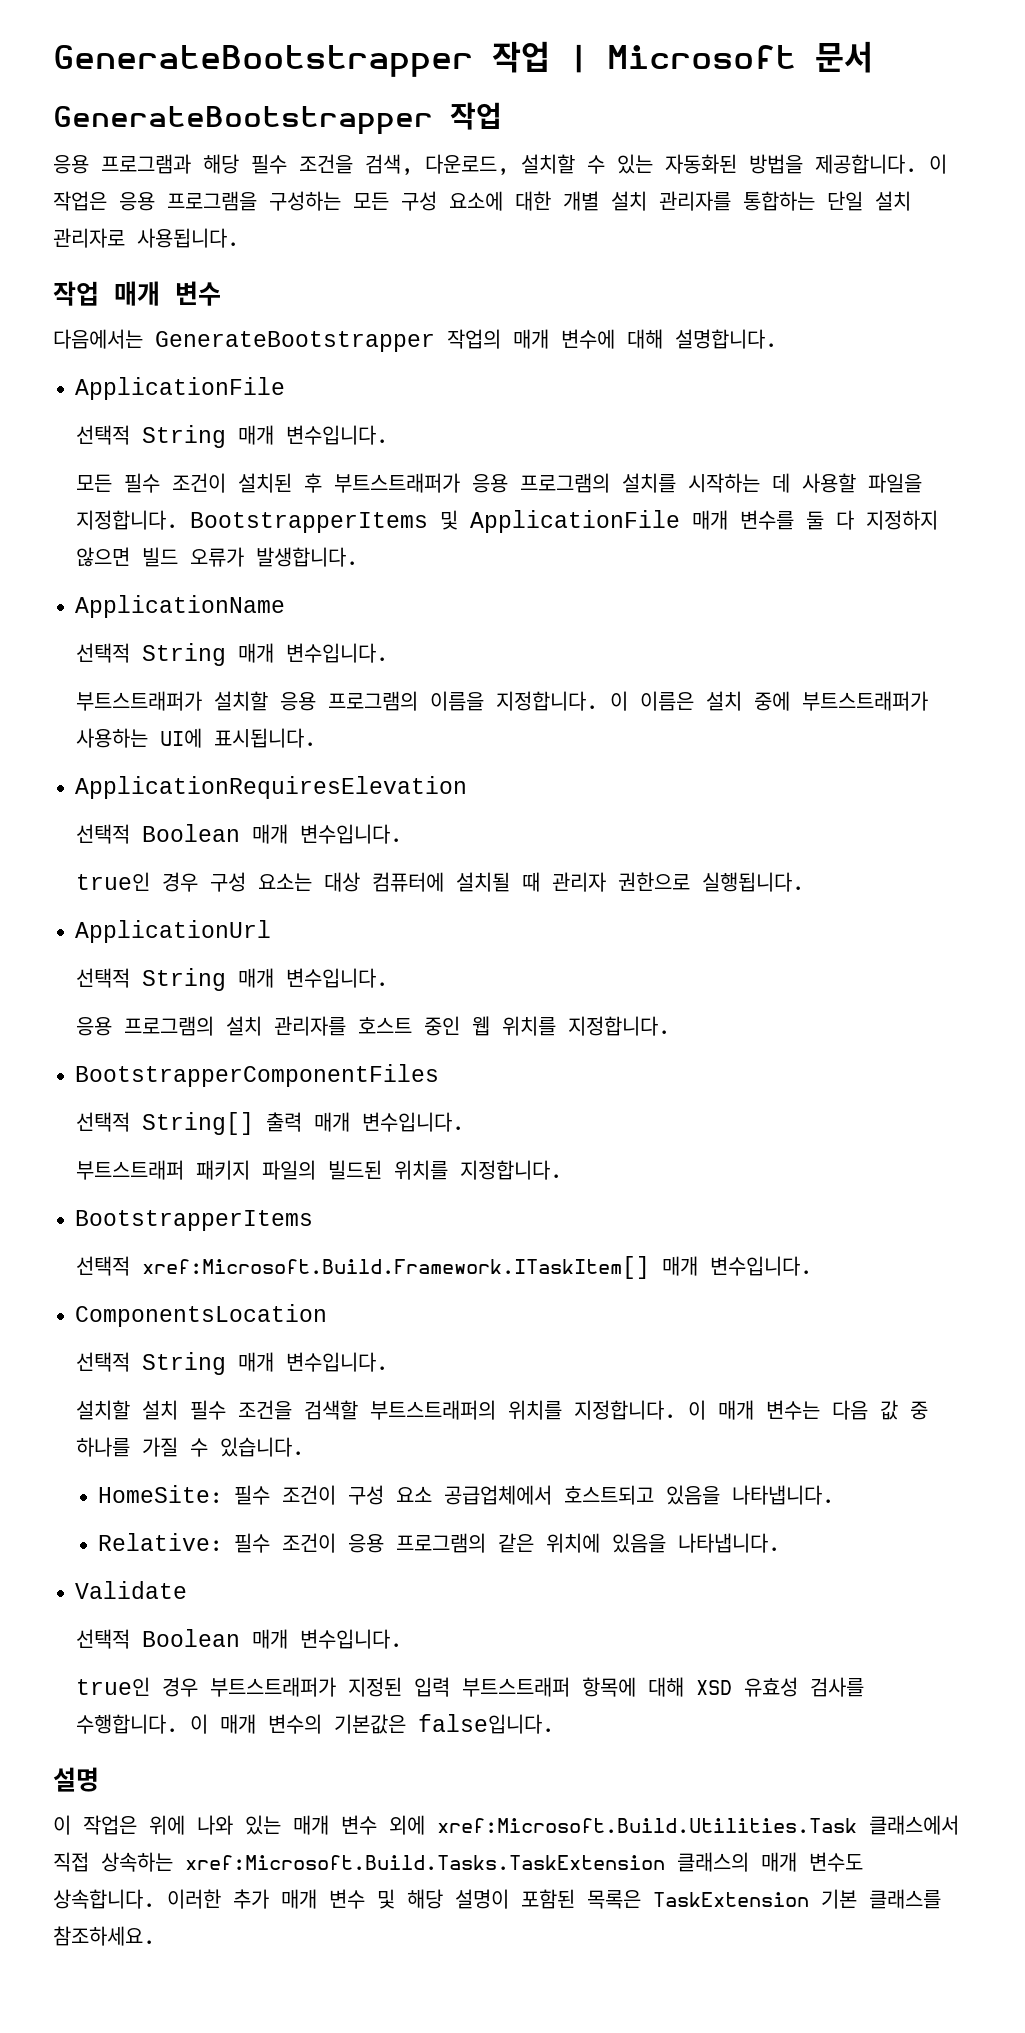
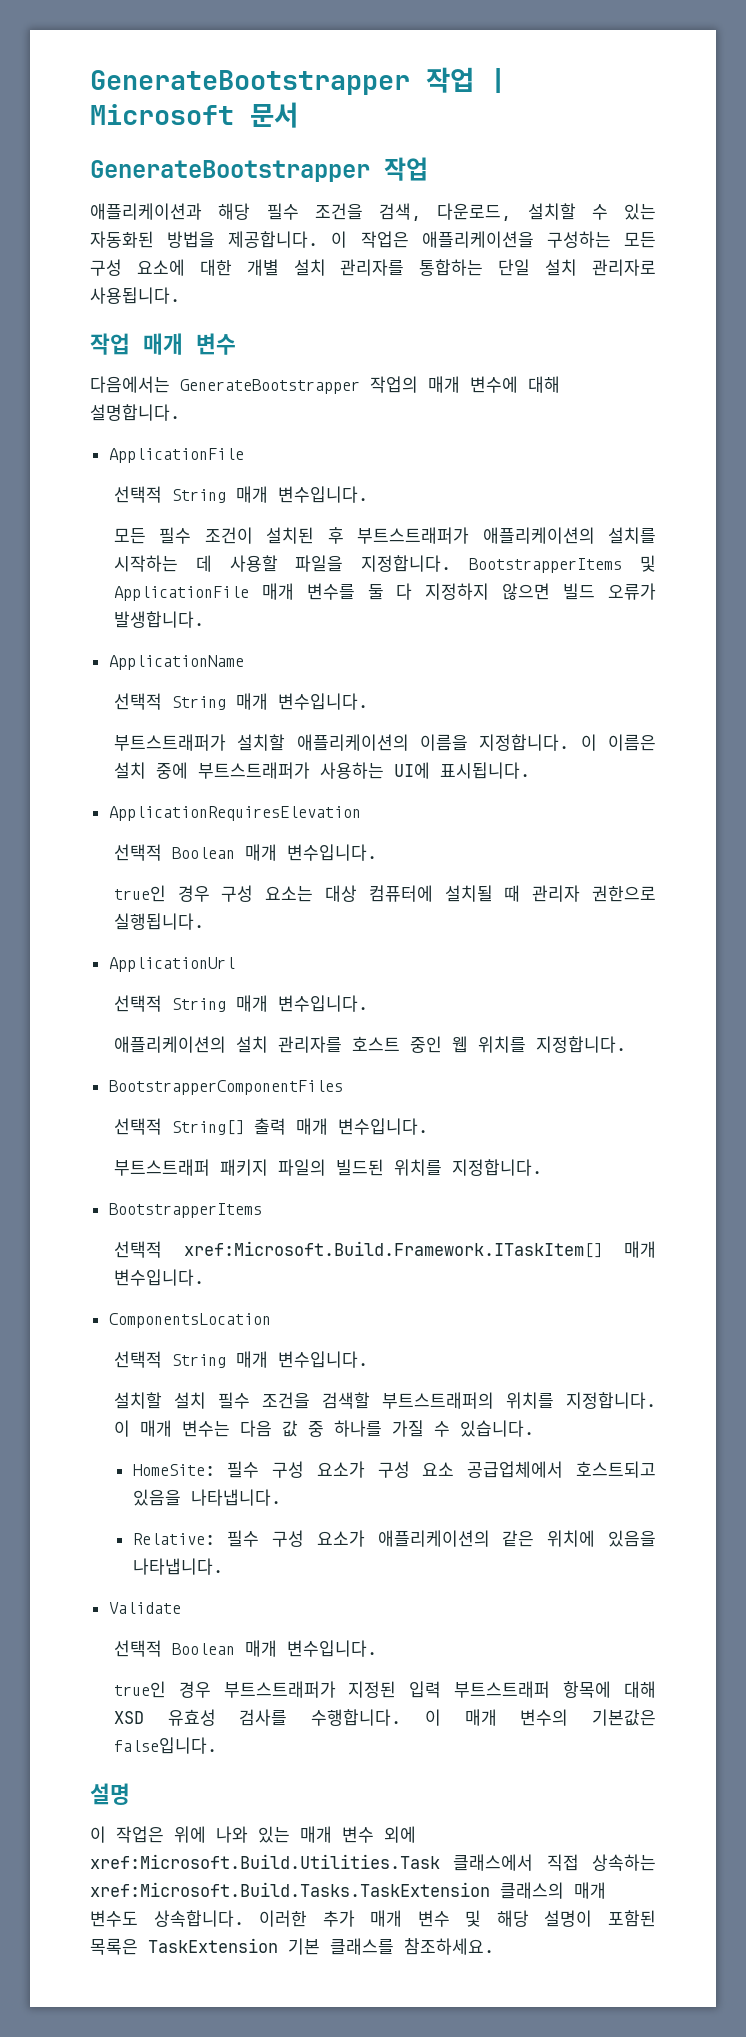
[53,154,191,174] 응용 프로그램과 -> [90,203,202,220] 애플리케이션과
[119,191,257,211] 응용 프로그램을 -> [421,231,534,248] 애플리케이션을
[471,473,610,493] 응용 프로그램의 -> [482,527,595,544] 애플리케이션의
[279,691,418,711] 응용 프로그램의 -> [296,734,409,751] 애플리케이션의
[75,1016,214,1036] 응용 프로그램의 -> [113,1036,226,1053] 애플리케이션의
[281,1485,336,1505] 조건이 -> [272,1461,365,1478] 구성 요소가
[281,1533,486,1553] 조건이 응용 프로그램의 -> [272,1530,490,1547] 구성 요소가 애플리케이션의

